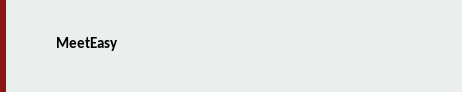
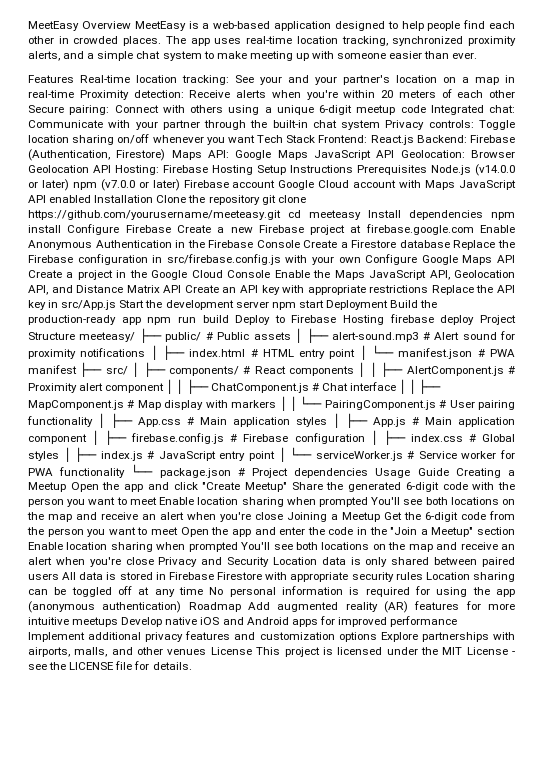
[56,37,118,51] MeetEasy -> [28,20,515,31] [28,36,516,46] [28,51,478,61] [28,75,515,85] [28,89,515,100] [28,105,515,115] [28,120,515,130] [28,134,515,145] [28,149,515,161] [28,164,515,176] [28,179,516,191] [28,195,306,205] [28,210,515,220] [28,224,516,235] [28,240,515,250] [28,254,516,265] [28,270,515,280] [28,285,515,295] [28,300,438,310] [28,314,516,325] [28,328,515,343] [28,345,516,360] [28,362,515,377] [28,379,442,394] [28,396,516,411] [27,413,515,428] [28,430,515,445] [28,447,515,462] [28,464,515,478] [28,482,515,492] [28,497,515,507] [27,511,515,522] [27,527,515,537] [28,542,516,552] [28,557,516,567] [28,572,515,582] [28,586,515,597] [28,601,515,613] [28,616,458,627] [28,631,515,642] [28,647,515,657] [28,661,192,670] MeetEasy Overview MeetEasy is a web-based application designed to help people find each other in crowded places. The app uses real-time location tracking, synchronized proximity alerts, and a simple chat system to make meeting up with someone easier than ever. // Features Real-time location tracking: See your and your partner's location on a map in real-time Proximity detection: Receive alerts when you're within 20 meters of each other Secure pairing: Connect with others using a unique 6-digit meetup code Integrated chat: Communicate with your partner through the built-in chat system Privacy controls: Toggle location sharing on/off whenever you want Tech Stack Frontend: React.js Backend: Firebase (Authentication, Firestore) Maps API: Google Maps JavaScript API Geolocation: Browser Geolocation API Hosting: Firebase Hosting Setup Instructions Prerequisites Node.js (v14.0.0 or later) npm (v7.0.0 or later) Firebase account Google Cloud account with Maps JavaScript API enabled Installation Clone the repository git clone https://github.com/yourusername/meeteasy.git cd meeteasy Install dependencies npm install Configure Firebase Create a new Firebase project at firebase.google.com Enable Anonymous Authentication in the Firebase Console Create a Firestore database Replace the Firebase configuration in src/firebase.config.js with your own Configure Google Maps API Create a project in the Google Cloud Console Enable the Maps JavaScript API, Geolocation API, and Distance Matrix API Create an API key with appropriate restrictions Replace the API key in src/App.js Start the development server npm start Deployment Build the production-ready app npm run build Deploy to Firebase Hosting firebase deploy Project Structure meeteasy/ ├── public/ # Public assets │ ├── alert-sound.mp3 # Alert sound for proximity notifications │ ├── index.html # HTML entry point │ └── manifest.json # PWA manifest ├── src/ │ ├── components/ # React components │ │ ├── AlertComponent.js # Proximity alert component │ │ ├── ChatComponent.js # Chat interface │ │ ├── MapComponent.js # Map display with markers │ │ └── PairingComponent.js # User pairing functionality │ ├── App.css # Main application styles │ ├── App.js # Main application component │ ├── firebase.config.js # Firebase configuration │ ├── index.css # Global styles │ ├── index.js # JavaScript entry point │ └── serviceWorker.js # Service worker for PWA functionality └── package.json # Project dependencies Usage Guide Creating a Meetup Open the app and click "Create Meetup" Share the generated 6-digit code with the person you want to meet Enable location sharing when prompted You'll see both locations on the map and receive an alert when you're close Joining a Meetup Get the 6-digit code from the person you want to meet Open the app and enter the code in the "Join a Meetup" section Enable location sharing when prompted You'll see both locations on the map and receive an alert when you're close Privacy and Security Location data is only shared between paired users All data is stored in Firebase Firestore with appropriate security rules Location sharing can be toggled off at any time No personal information is required for using the app (anonymous authentication) Roadmap Add augmented reality (AR) features for more intuitive meetups Develop native iOS and Android apps for improved performance Implement additional privacy features and customization options Explore partnerships with airports, malls, and other venues License This project is licensed under the MIT License - see the LICENSE file for details.

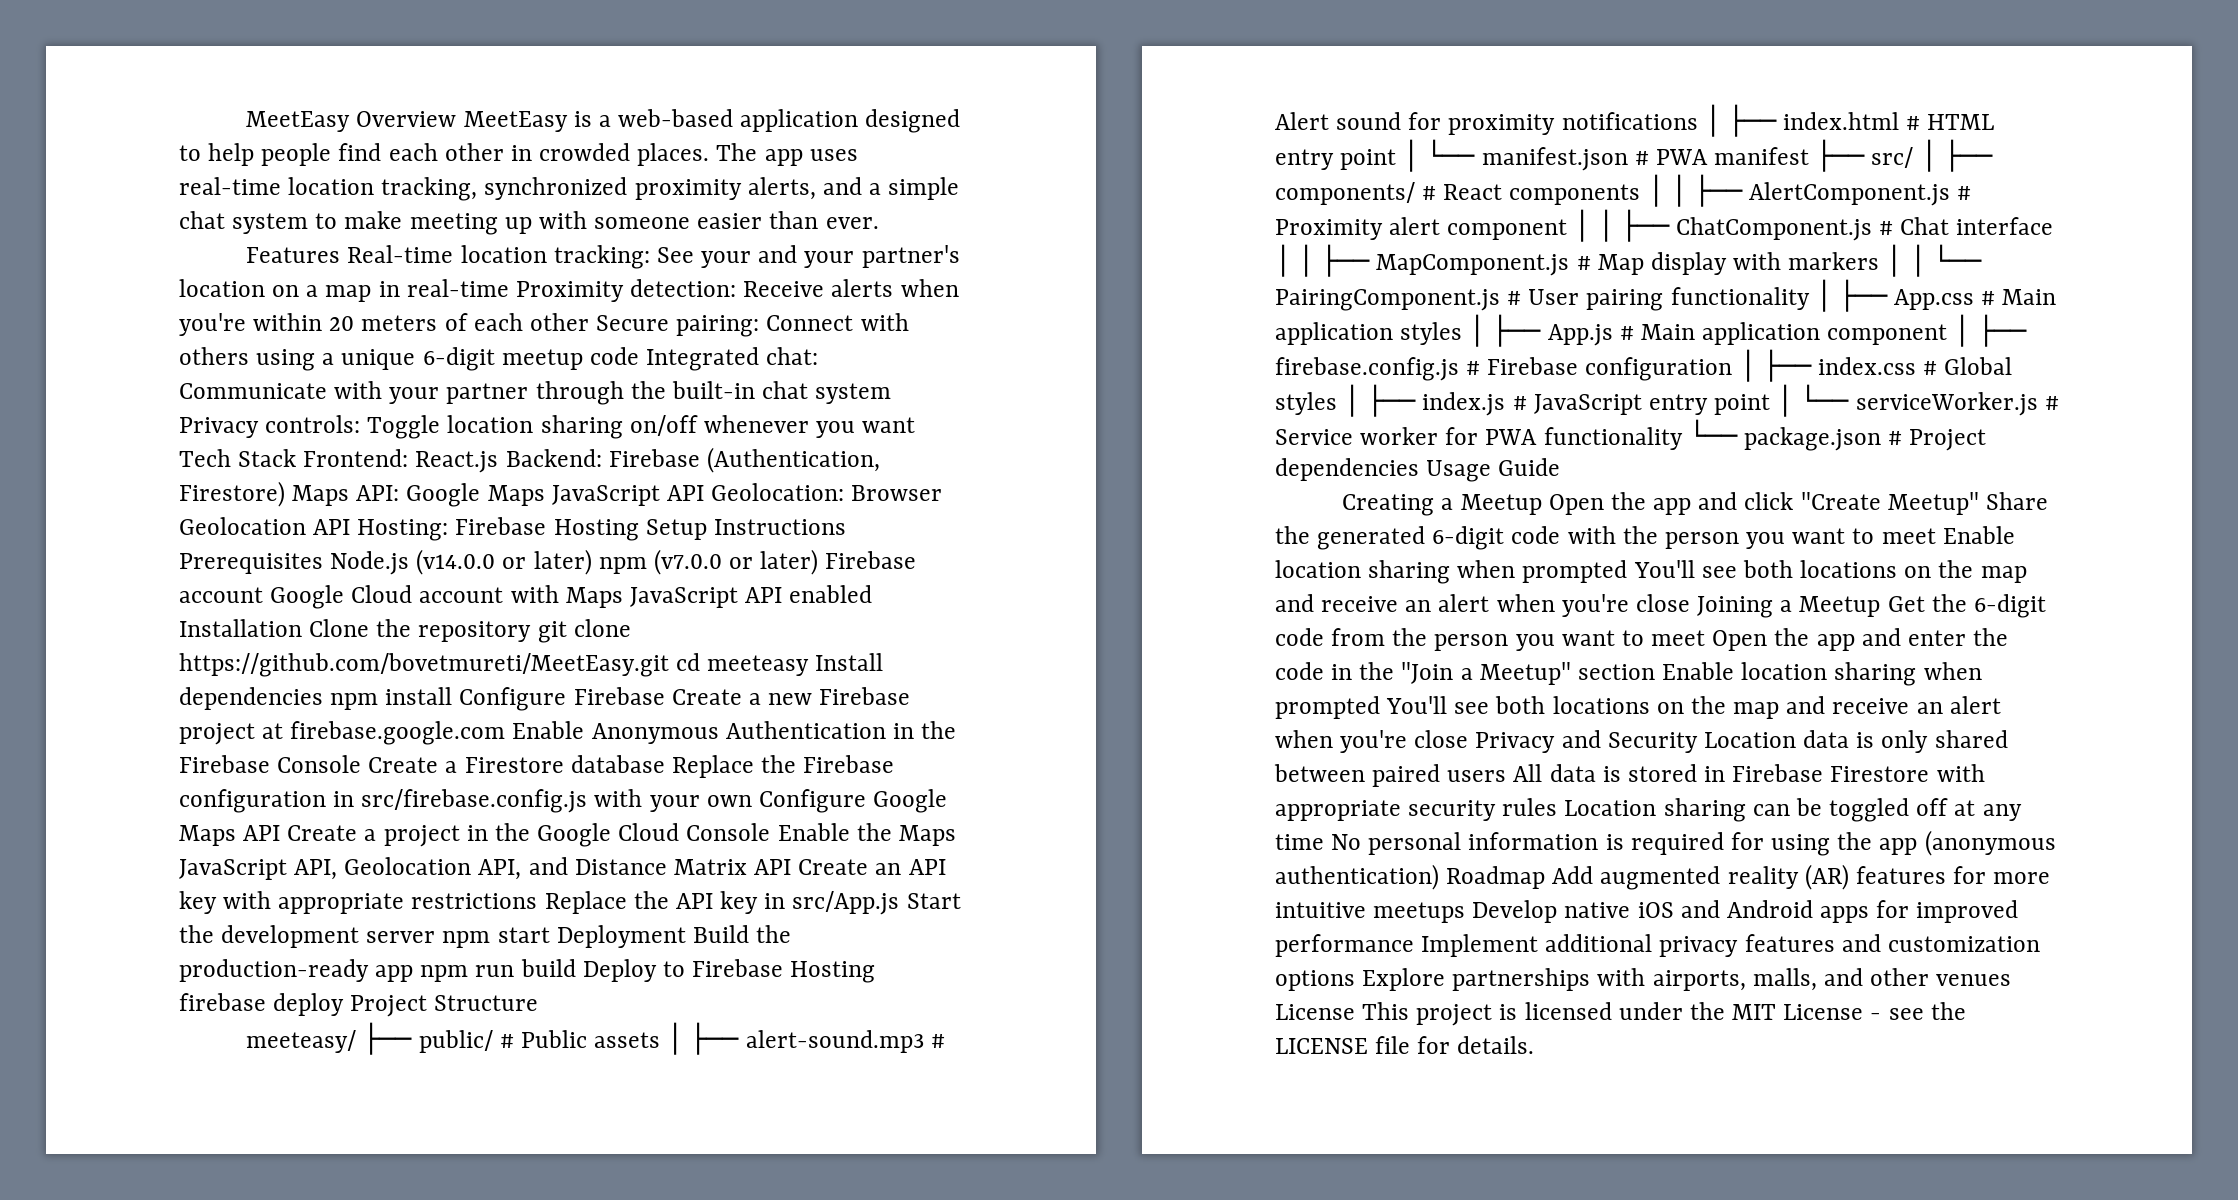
[28,210,281,220] https://github.com/yourusername/meeteasy.git -> [179,653,669,677] https://github.com/bovetmureti/MeetEasy.git
(75, 336) none -> (539, 1003) //
(449, 472) none -> (1561, 467) //

